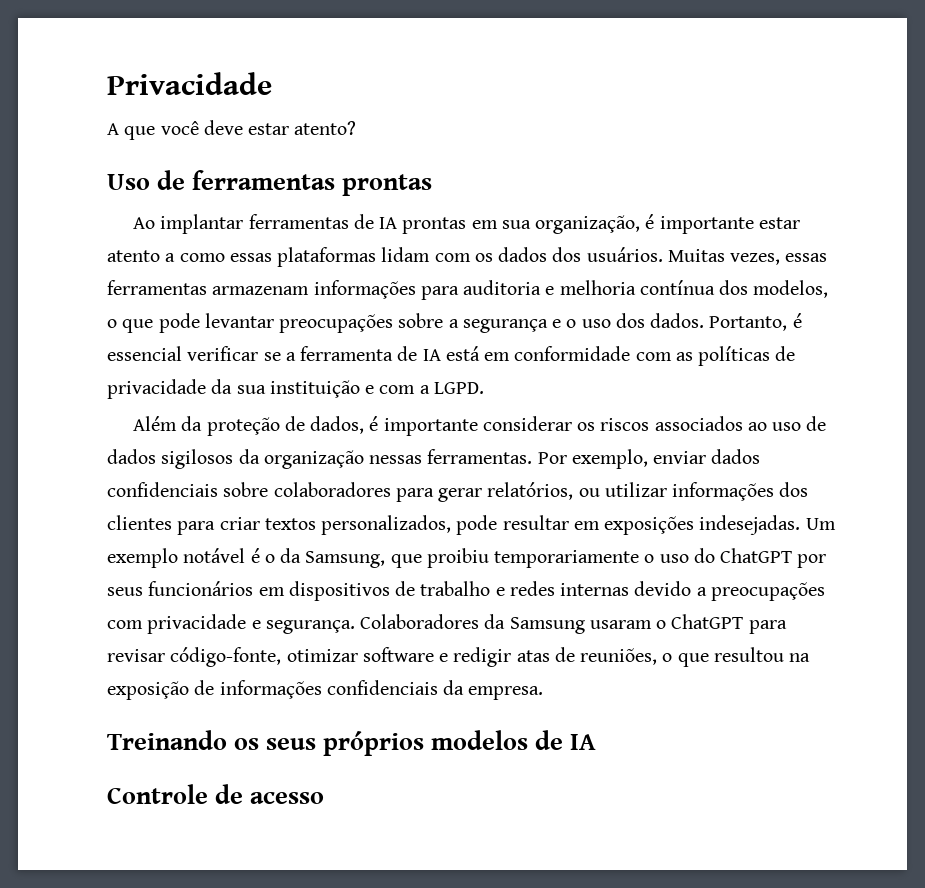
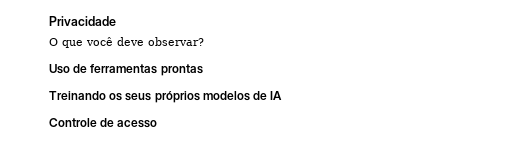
[107,123,119,135] A -> [49,38,58,46] O
[248,121,357,135] estar atento? -> [148,37,204,46] observar?
[132,214,800,234] [107,247,828,267] [107,280,829,300] [107,313,802,333] [107,346,796,366] [107,379,484,399] [132,416,827,436] [107,449,761,469] [107,482,809,502] [107,515,836,535] [107,548,827,568] [107,581,825,601] [107,614,787,634] [107,647,811,667] [107,680,544,700] // Ao implantar ferramentas de IA prontas em sua organização, é importante estar atento a como essas plataformas lidam com os dados dos usuários. Muitas vezes, essas ferramentas armazenam informações para auditoria e melhoria contínua dos modelos, o que pode levantar preocupações sobre a segurança e o uso dos dados. Portanto, é essencial verificar se a ferramenta de IA está em conformidade com as políticas de privacidade da sua instituição e com a LGPD. // Além da proteção de dados, é importante considerar os riscos associados ao uso de dados sigilosos da organização nessas ferramentas. Por exemplo, enviar dados confidenciais sobre colaboradores para gerar relatórios, ou utilizar informações dos clientes para criar textos personalizados, pode resultar em exposições indesejadas. Um exemplo notável é o da Samsung, que proibiu temporariamente o uso do ChatGPT por seus funcionários em dispositivos de trabalho e redes internas devido a preocupações com privacidade e segurança. Colaboradores da Samsung usaram o ChatGPT para revisar código-fonte, otimizar software e redigir atas de reuniões, o que resultou na exposição de informações confidenciais da empresa. -> (203, 70) none

